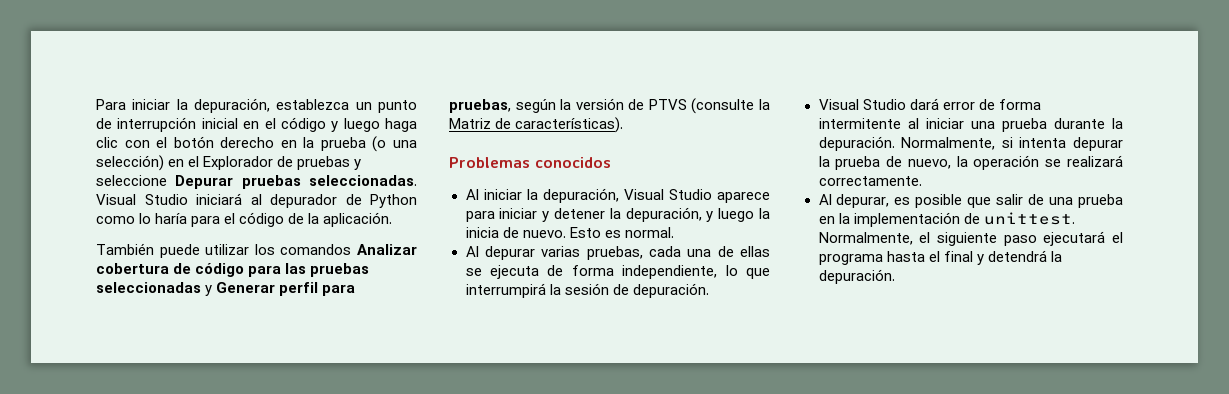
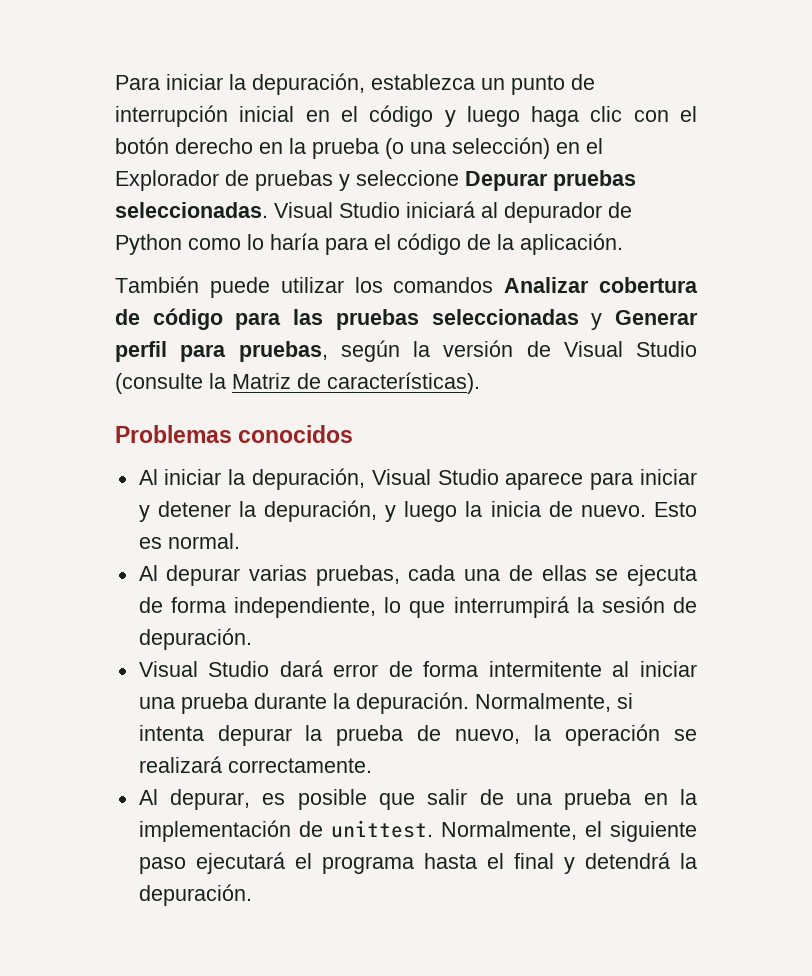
[648,99,687,110] PTVS -> [563,341,697,357] Visual Studio

